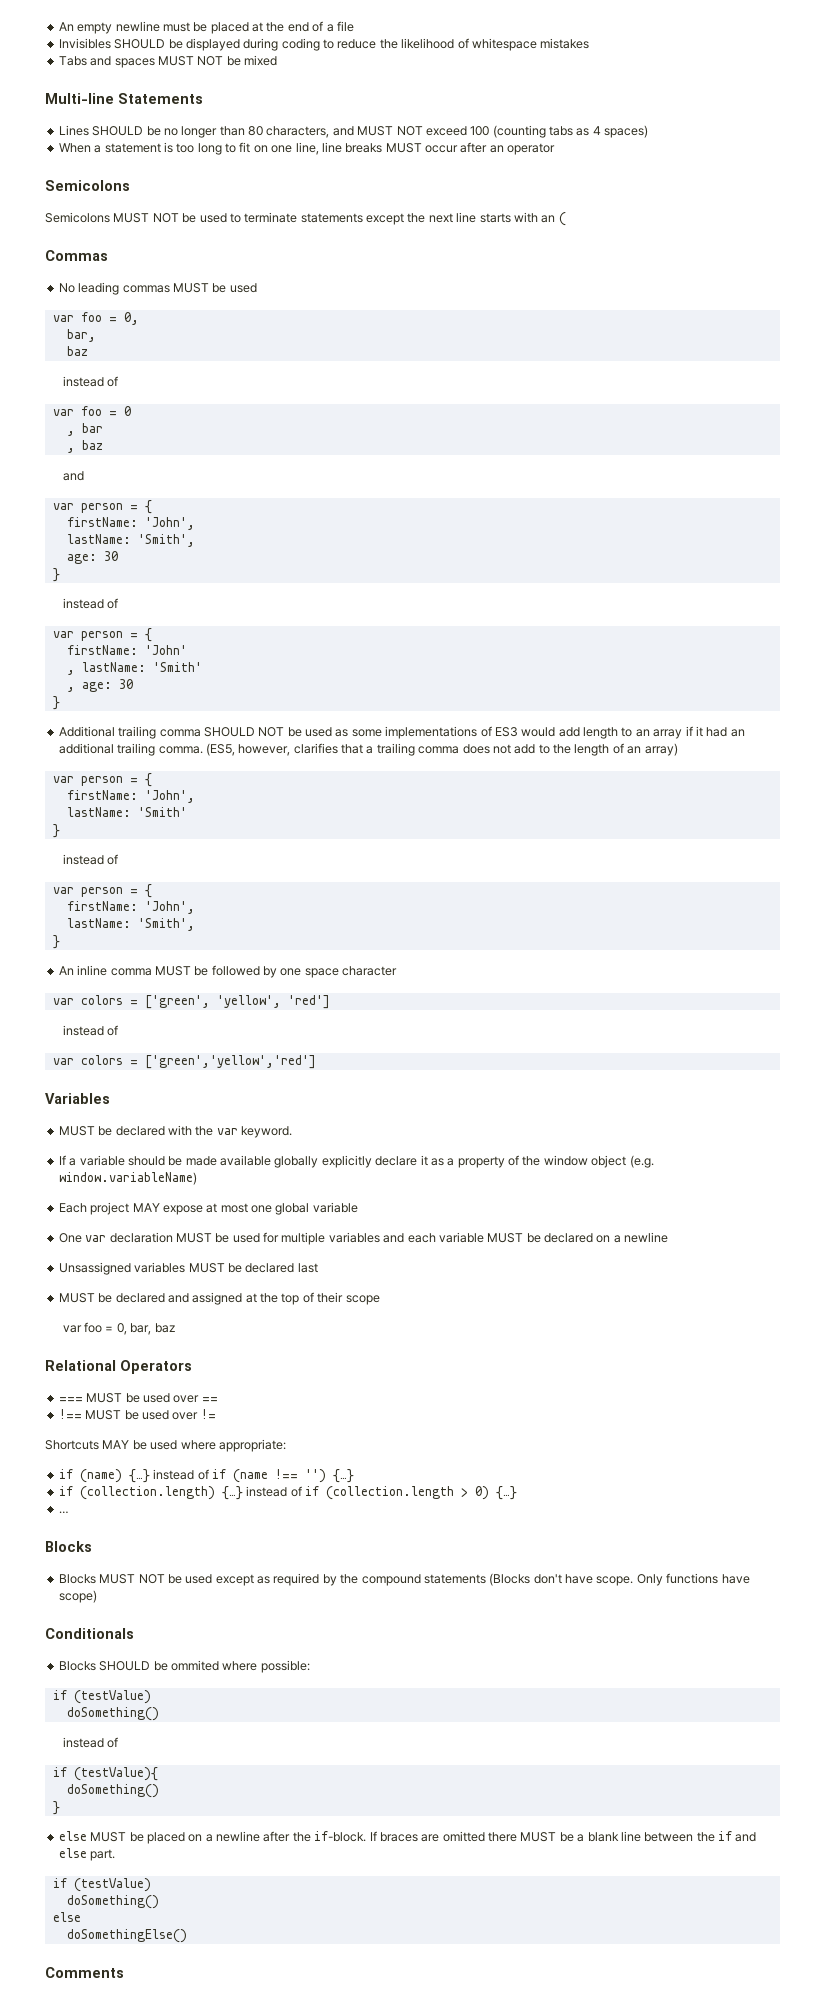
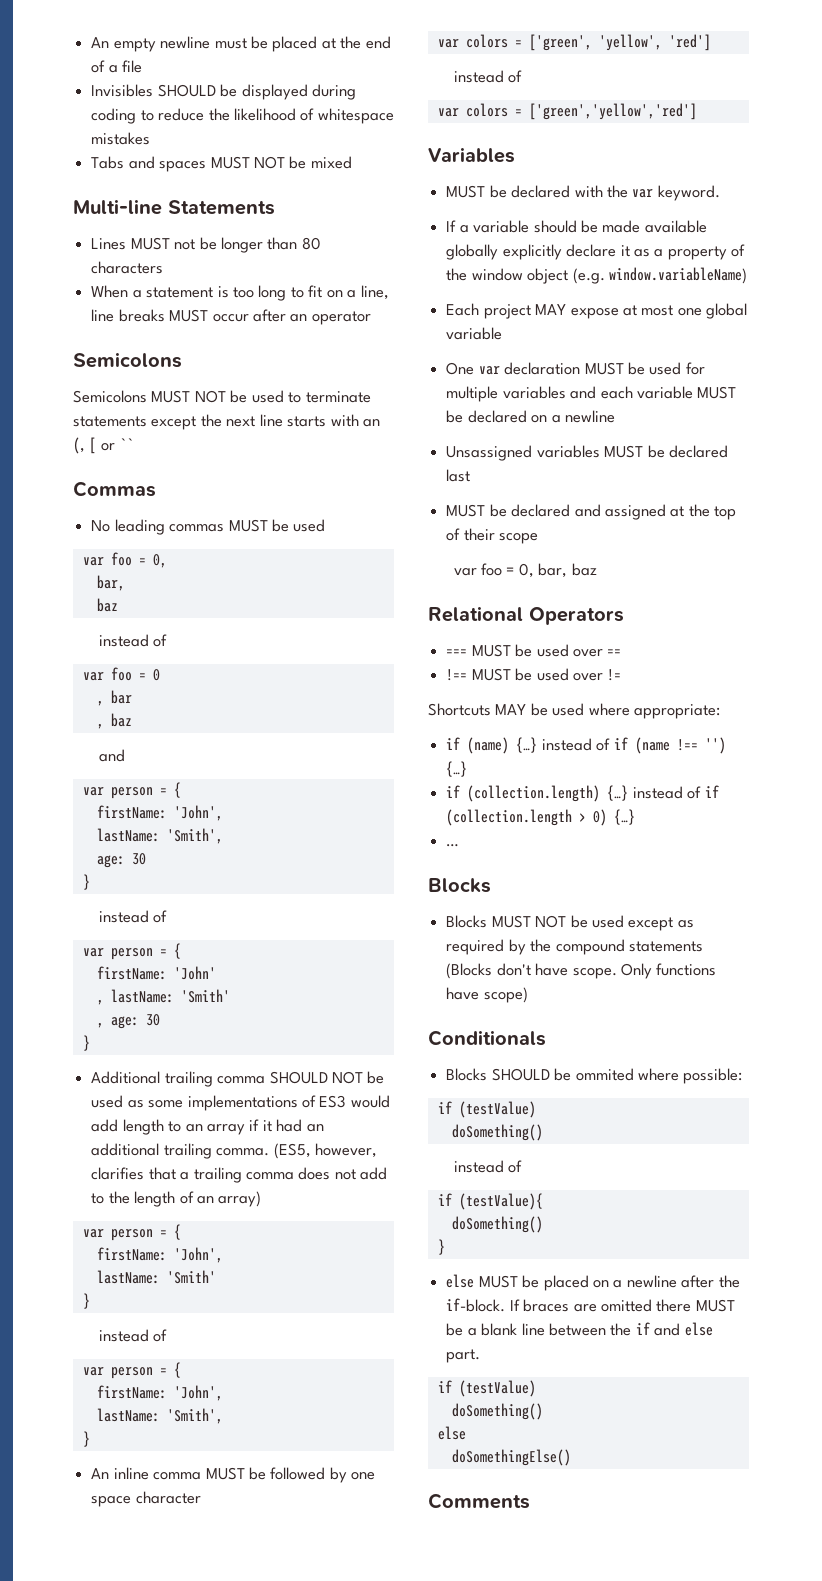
[92,125,649,138] SHOULD be no longer than 80 characters, and MUST NOT exceed 100 (counting tabs as 4 spaces) -> [130,237,321,253] [91,261,164,274] MUST not be longer than 80 characters
[271,145,293,153] one -> [347,290,357,298] a
[558,212,566,226] ( -> [73,437,134,454] (, [ or ``

